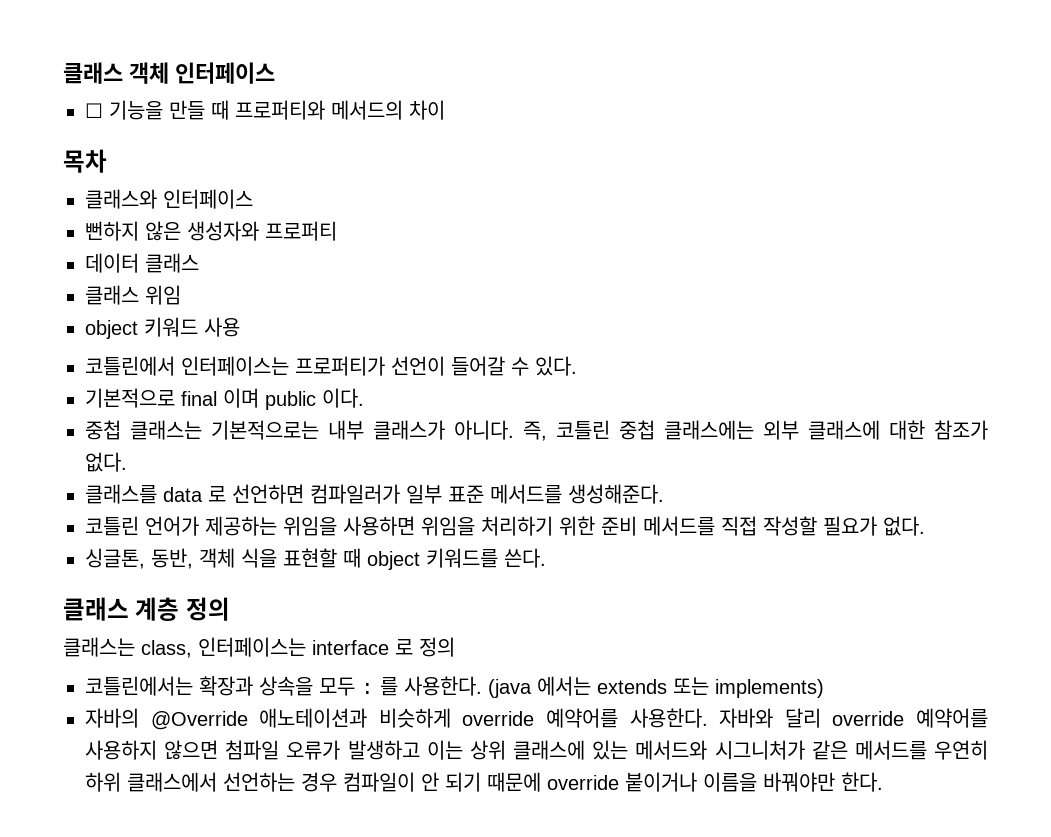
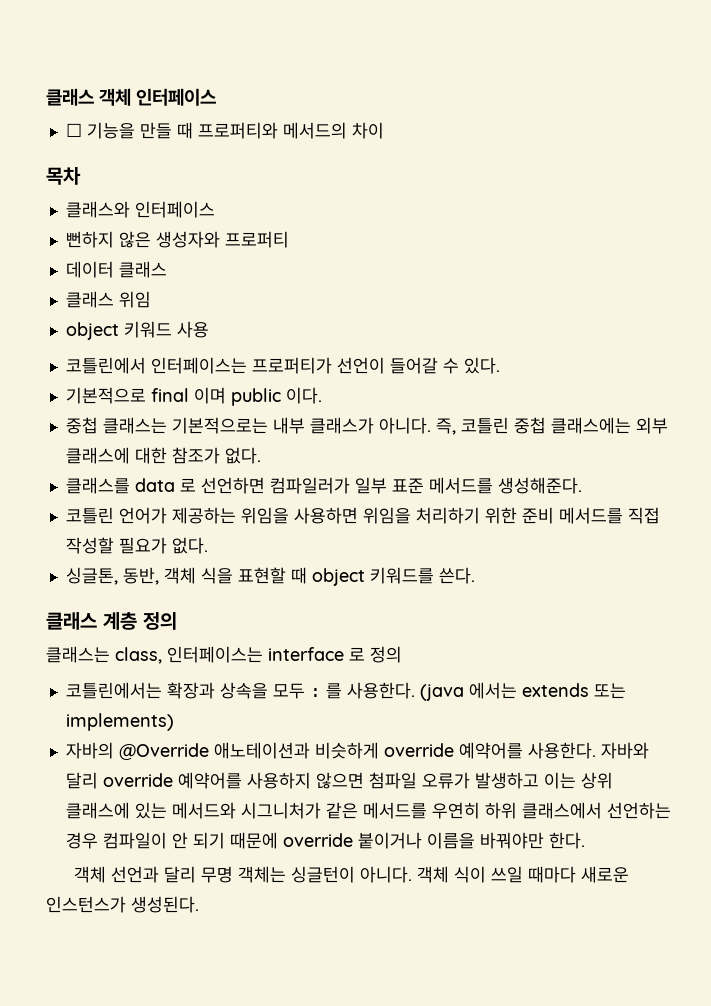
(883, 782) none -> [73,866,629,883] [46,896,199,913] // 객체 선언과 달리 무명 객체는 싱글턴이 아니다. 객체 식이 쓰일 때마다 새로운 인스턴스가 생성된다.

